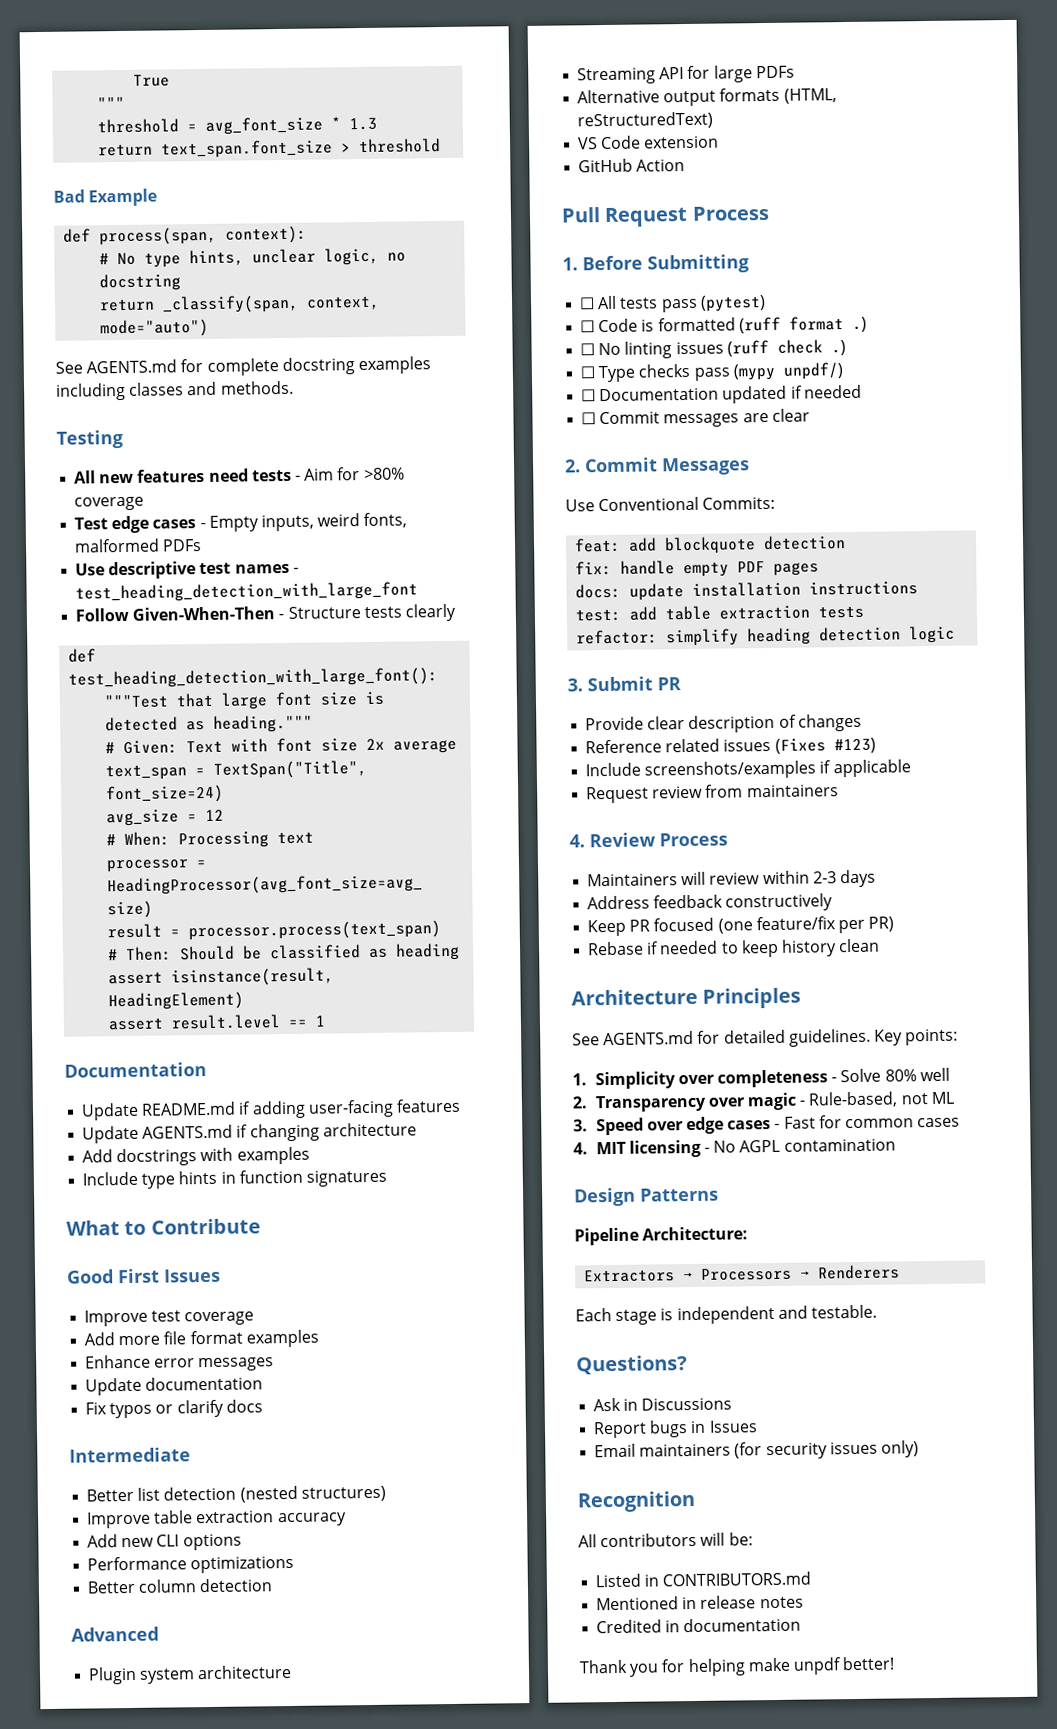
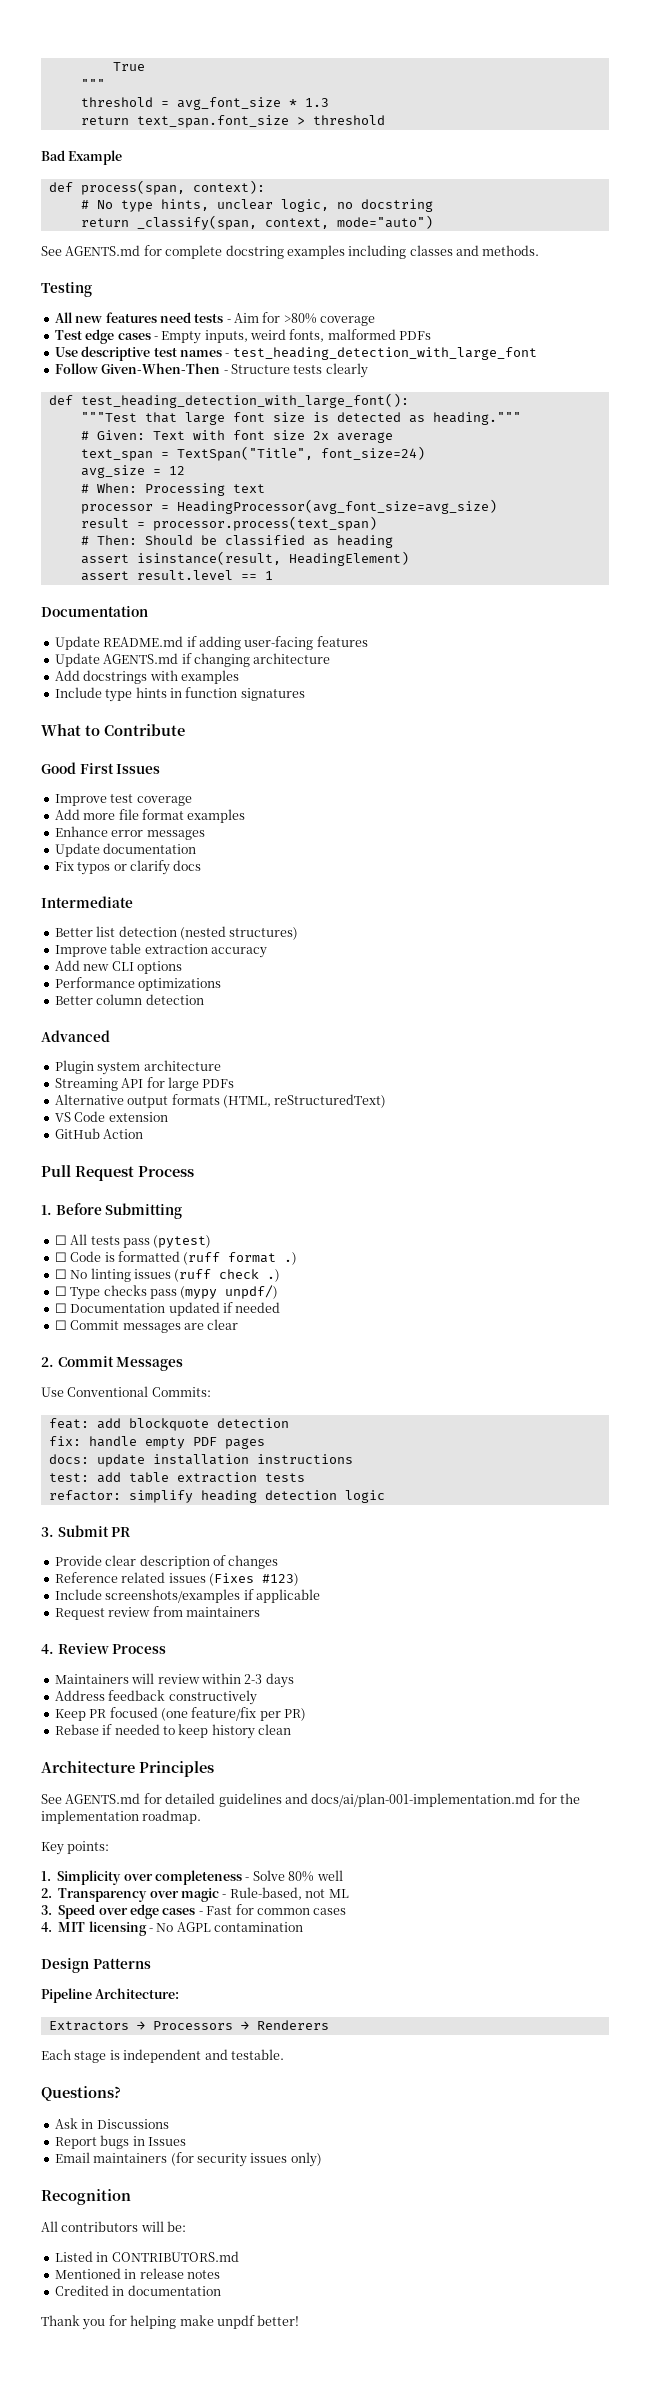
[788,1028,871,1047] guidelines. -> [218,1793,580,1807] [41,1810,202,1824] guidelines and docs/ai/plan-001-implementation.md for the implementation roadmap. //

